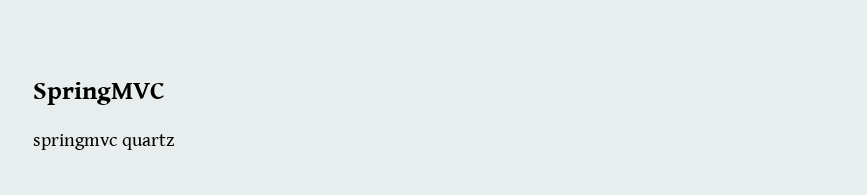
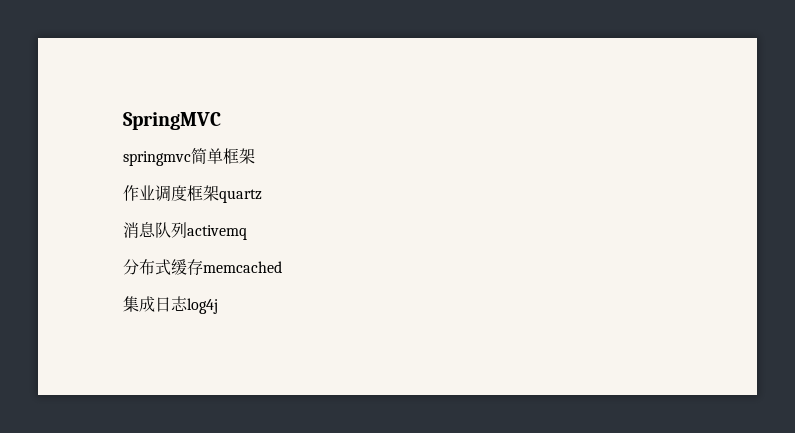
[121,134,175,150] quartz -> [191,148,255,164] [123,185,262,203] [123,222,247,240] [123,259,282,275] [123,296,218,314] 简单框架 // 作业调度框架quartz // 消息队列activemq // 分布式缓存memcached // 集成日志log4j

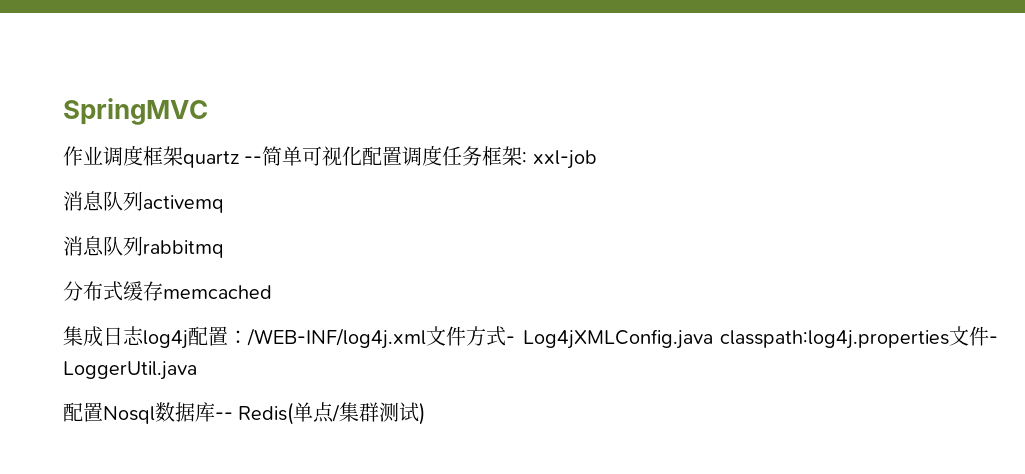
[123,148,255,166] // springmvc简单框架 -> (208, 111) none
(262, 196) none -> [244,145,597,169] --简单可视化配置调度任务框架: xxl-job
(247, 232) none -> [63,236,224,258] // 消息队列rabbitmq
(218, 306) none -> [188,326,998,349] [63,361,197,380] [63,402,426,425] 配置：/WEB-INF/log4j.xml文件方式- Log4jXMLConfig.java classpath:log4j.properties文件- LoggerUtil.java // 配置Nosql数据库-- Redis(单点/集群测试)

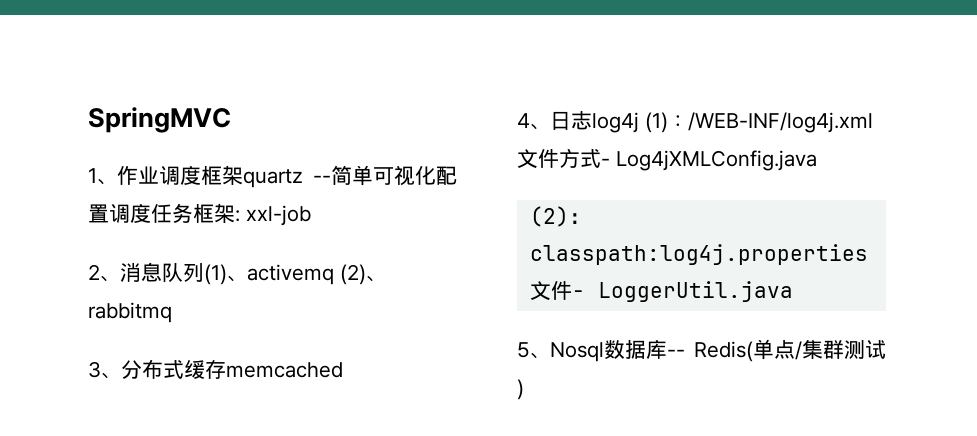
(208, 111) none -> [88,168,117,185] 1、
[63,191,143,211] 消息队列 -> [88,262,247,285] 2、消息队列(1)、
[63,236,143,256] // 消息队列 -> [339,264,386,285] (2)、
(224, 249) none -> [88,361,121,379] 3、
[63,326,103,347] 集成 -> [517,113,550,130] 4、
[188,326,228,346] 配置 -> [644,112,668,133] (1)
(713, 339) none -> [529,206,590,227] // (2)：
[63,402,103,422] 配置 -> [517,342,550,359] 5、

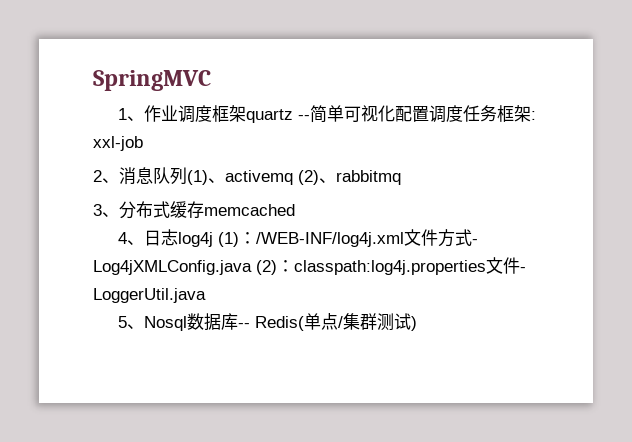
(817, 160) // -> (252, 267) none

